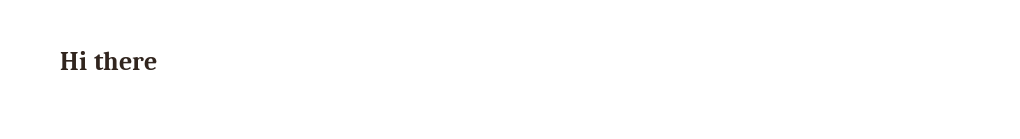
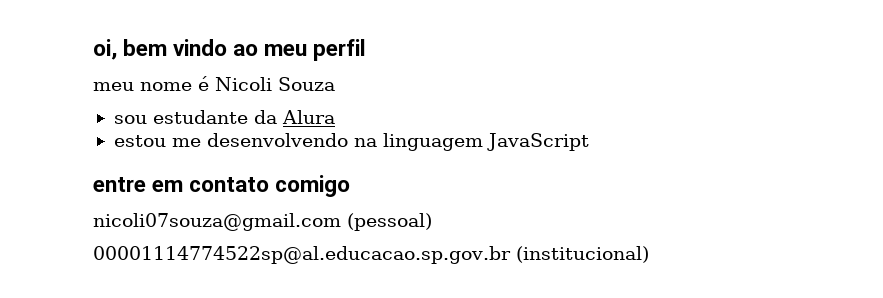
[60,51,157,70] Hi there -> [93,39,367,61] [93,76,335,91] [113,110,335,124] [113,133,589,151] [93,175,351,197] [93,213,432,231] [93,246,649,264] oi, bem vindo ao meu perfil // meu nome é Nicoli Souza // sou estudante da Alura // estou me desenvolvendo na linguagem JavaScript // entre em contato comigo // nicoli07souza@gmail.com (pessoal) // 00001114774522sp@al.educacao.sp.gov.br (institucional)

